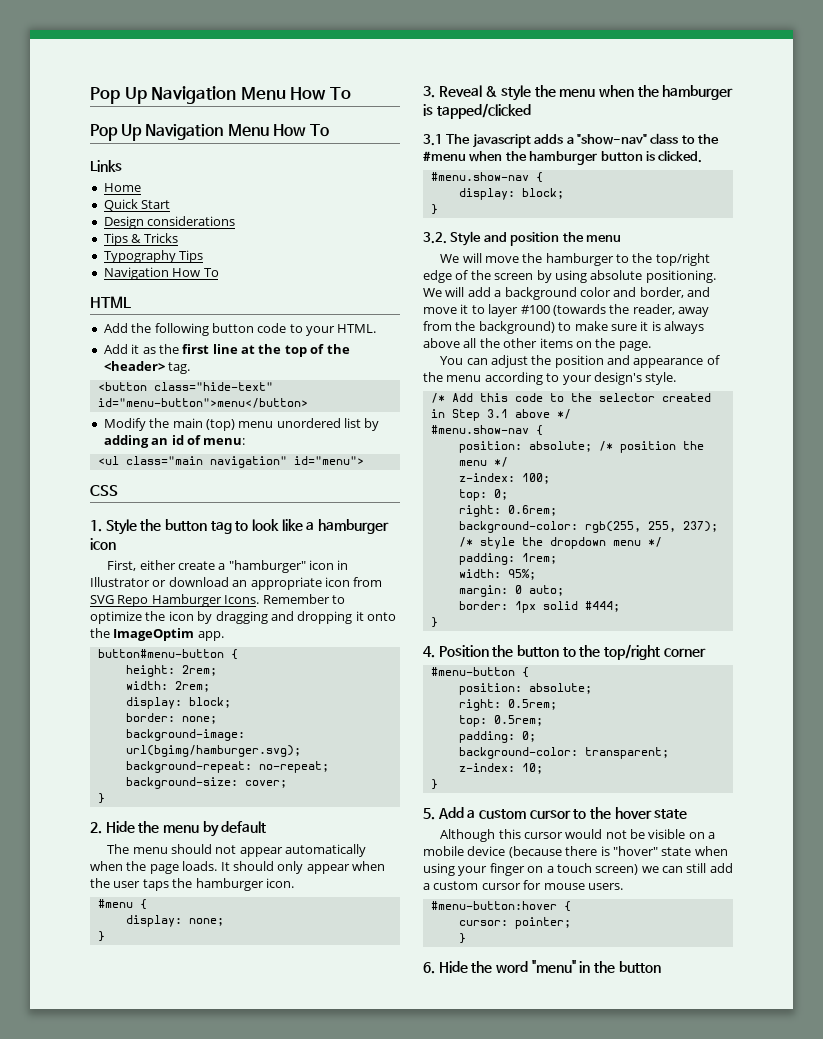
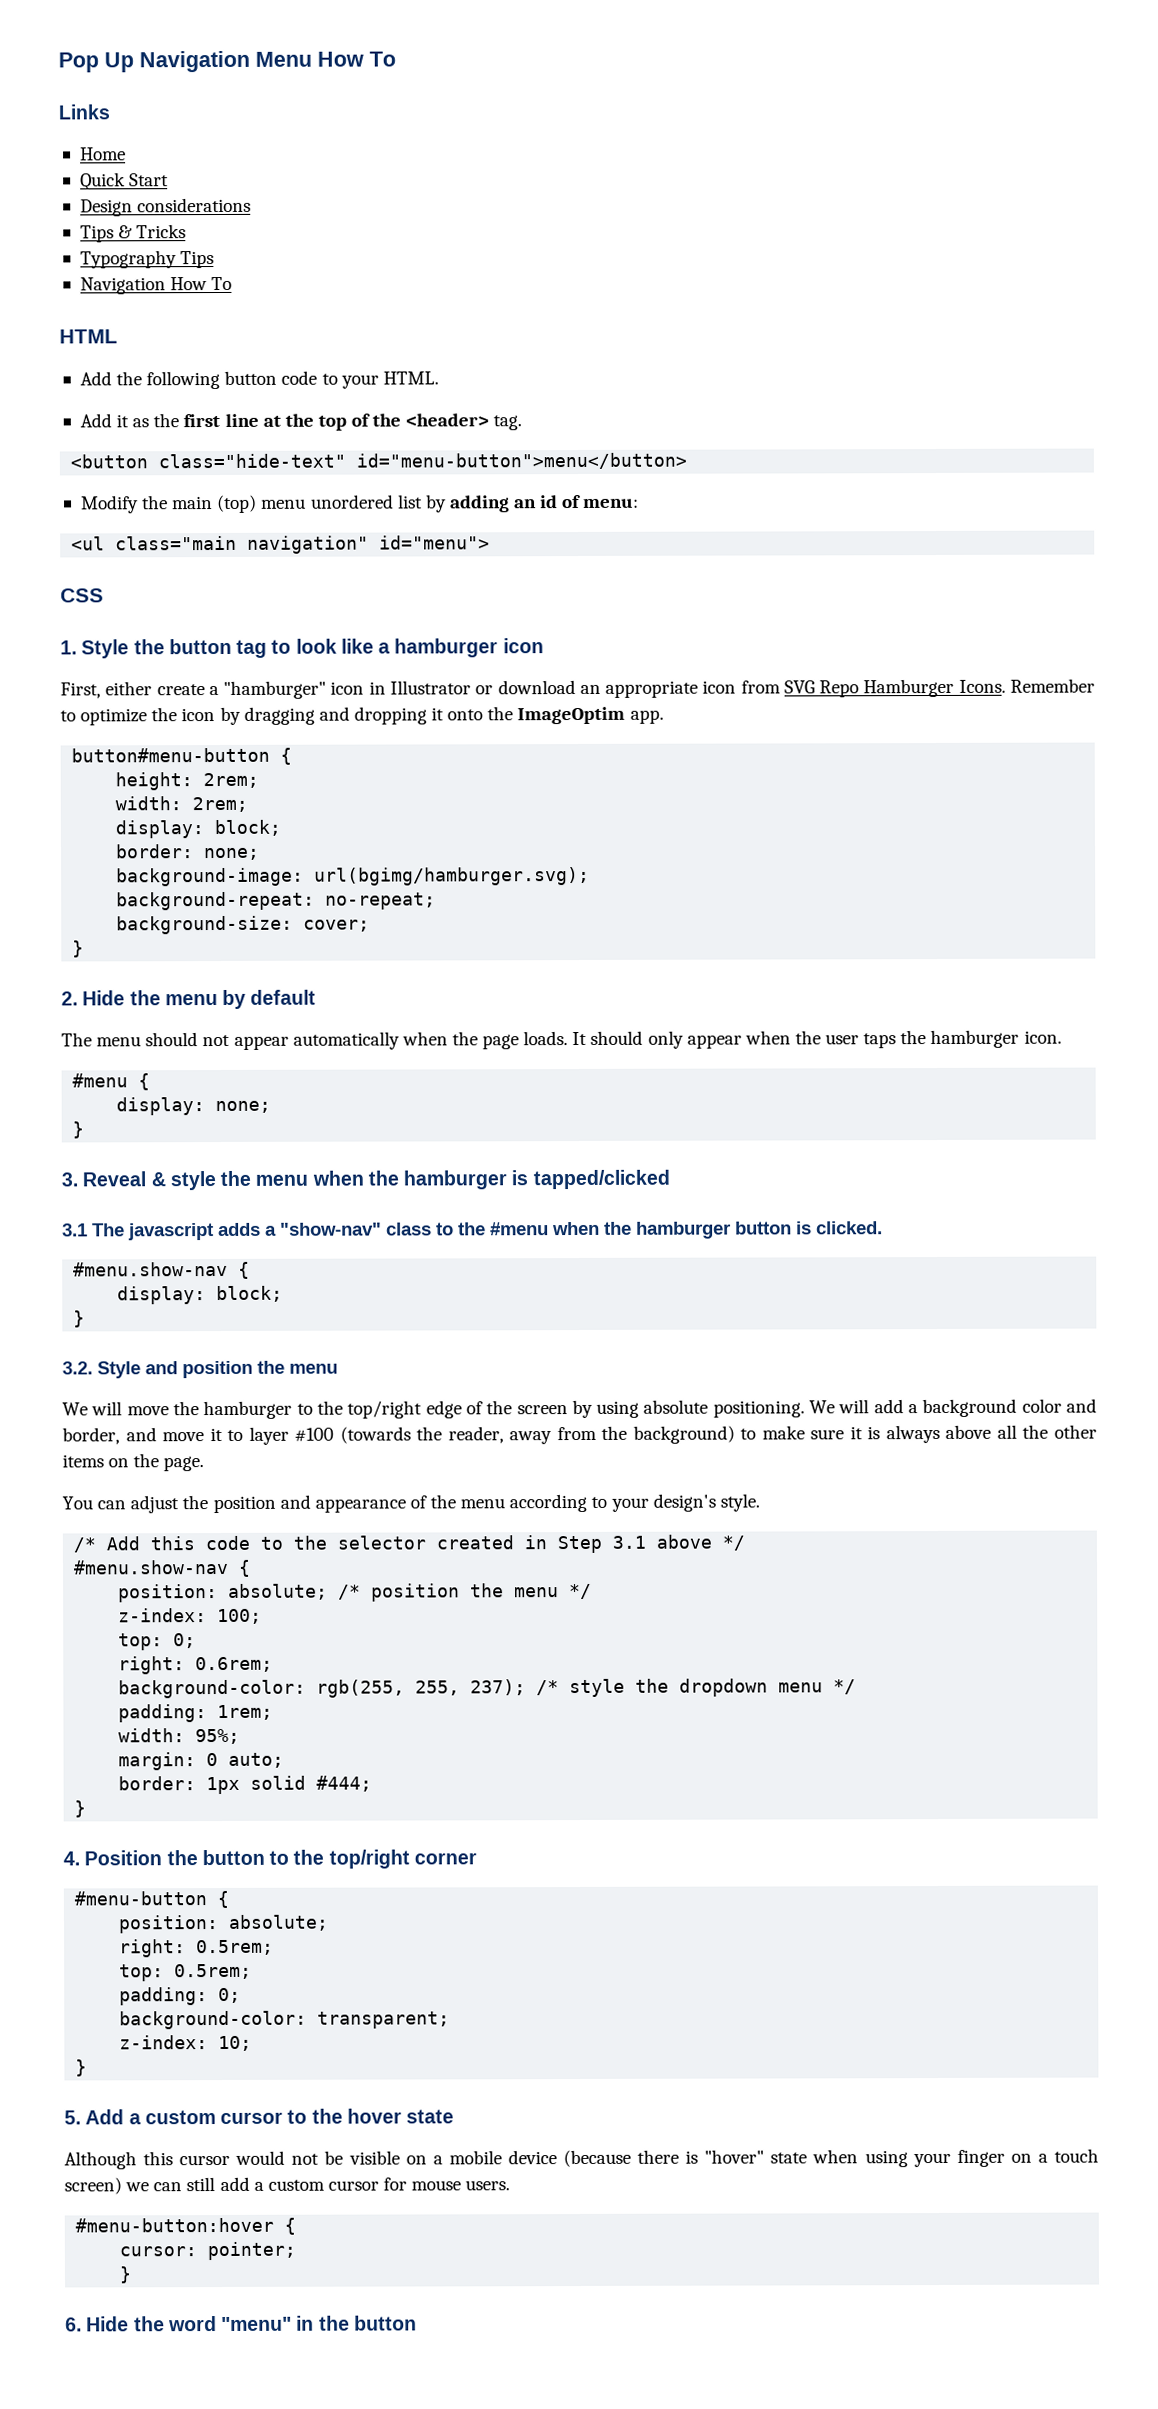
[90,86,351,104] [90,124,329,141] Pop Up Navigation Menu How To // Pop Up Navigation Menu How To -> [58,50,396,73] Pop Up Navigation Menu How To

